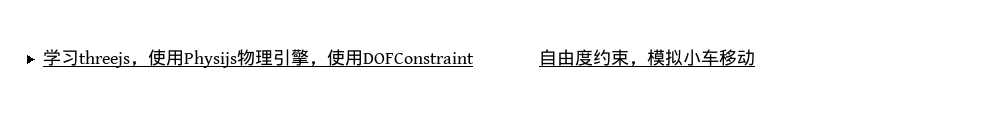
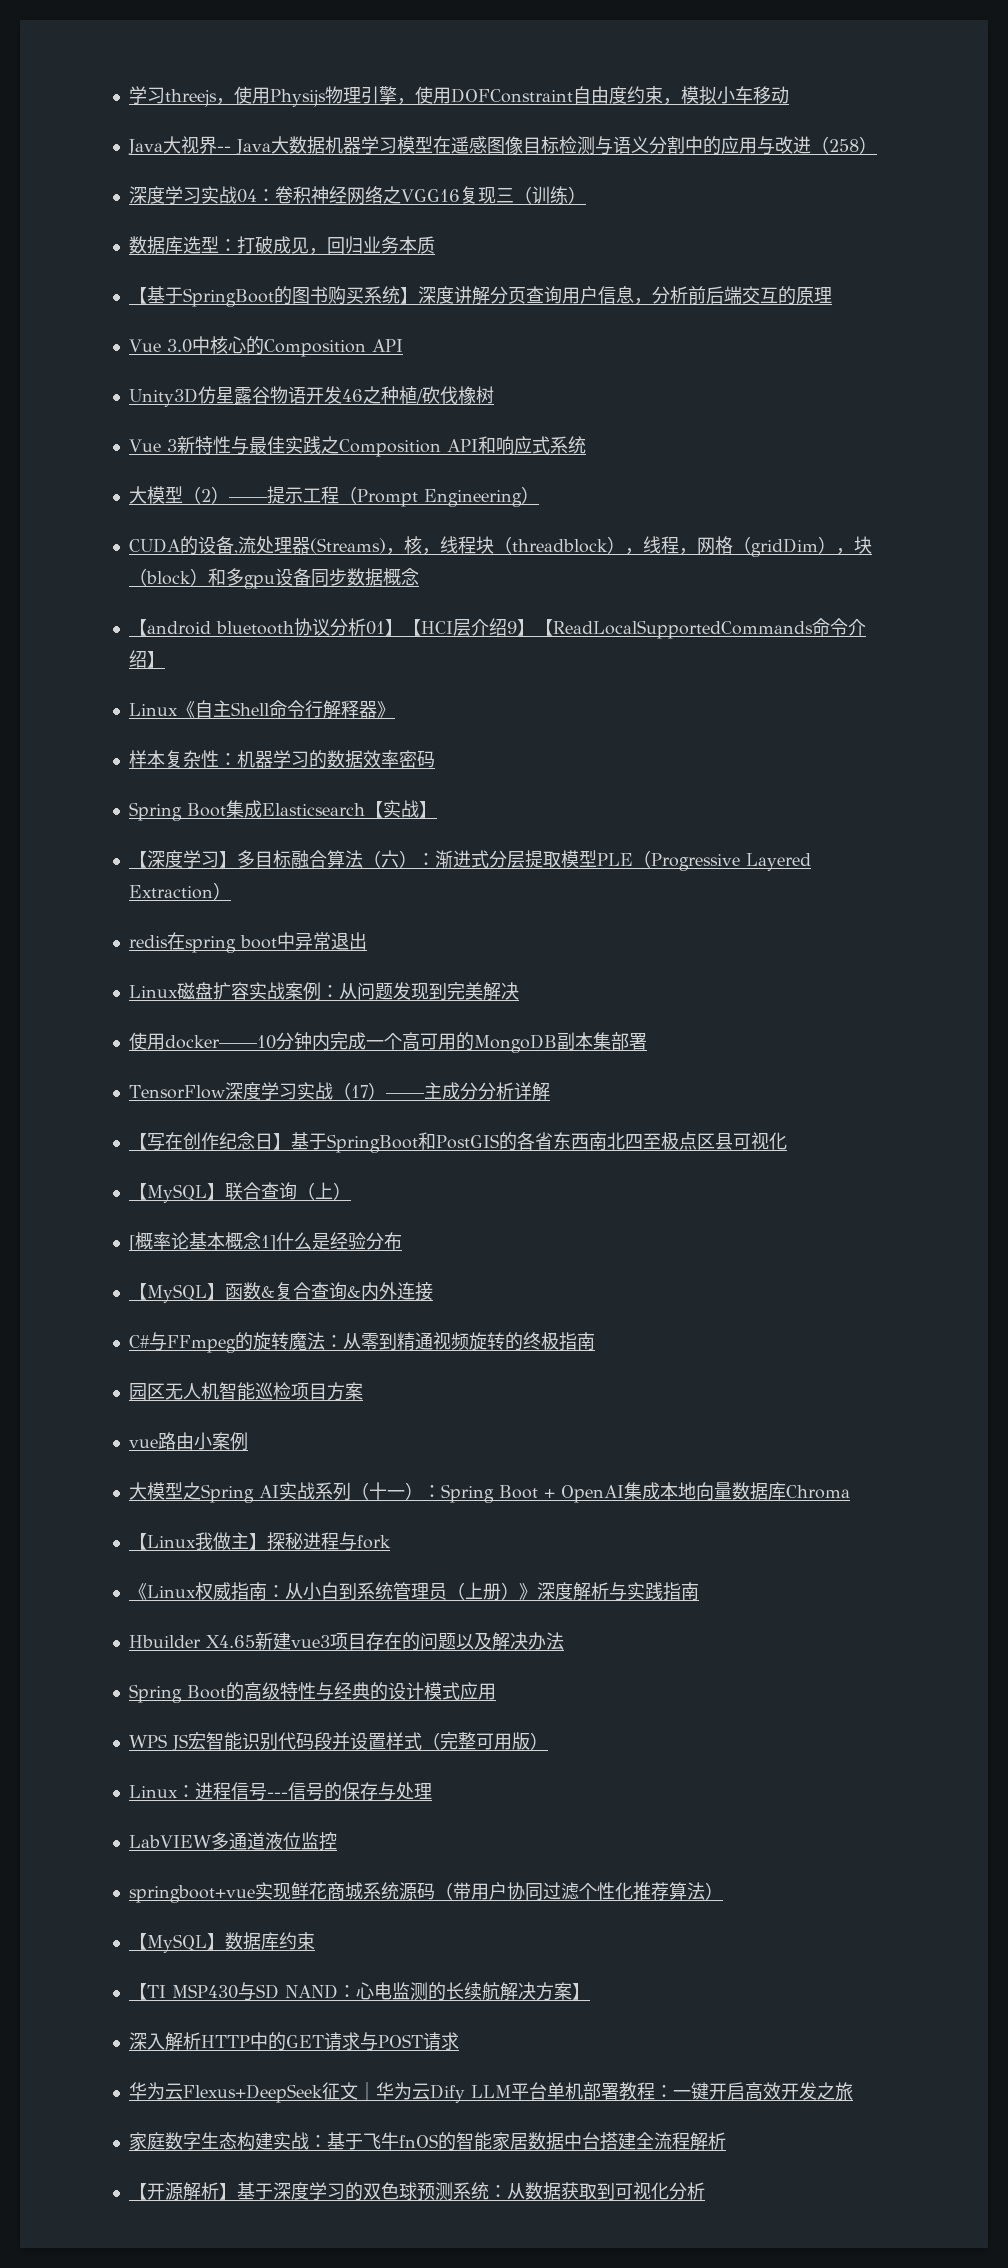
(755, 57) none -> [127,136,877,155] [128,186,586,205] [128,236,435,255] [128,286,832,307] [128,336,403,357] [128,385,494,407] [128,436,586,457] [128,486,539,507] [128,536,872,557] [128,568,419,589] [128,618,866,639] [128,650,165,668] [128,700,395,719] [128,750,435,769] [128,800,437,821] [128,850,811,871] [128,882,231,900] [128,932,367,953] [128,982,519,1001] [128,1032,647,1053] [128,1082,550,1101] [128,1132,787,1153] [128,1182,351,1203] [128,1232,402,1251] [128,1282,433,1303] [128,1332,595,1353] [128,1382,363,1401] [128,1432,248,1451] [128,1482,850,1503] [128,1532,391,1551] [128,1582,699,1601] [128,1632,564,1651] [128,1682,496,1703] [128,1732,548,1751] [128,1782,432,1801] [128,1832,337,1851] [128,1882,723,1903] [128,1932,315,1953] [128,1982,590,2001] [128,2032,459,2051] [128,2082,853,2103] [128,2132,726,2151] [128,2182,705,2201] // Java大视界-- Java大数据机器学习模型在遥感图像目标检测与语义分割中的应用与改进（258） // 深度学习实战04：卷积神经网络之VGG16复现三（训练） // 数据库选型：打破成见，回归业务本质 // 【基于SpringBoot的图书购买系统】深度讲解分页查询用户信息，分析前后端交互的原理 // Vue 3.0中核心的Composition API // Unity3D仿星露谷物语开发46之种植/砍伐橡树 // Vue 3新特性与最佳实践之Composition API和响应式系统 // 大模型（2）——提示工程（Prompt Engineering） // CUDA的设备,流处理器(Streams)，核，线程块（threadblock），线程，网格（gridDim），块（block）和多gpu设备同步数据概念 // 【android bluetooth协议分析01】【HCI层介绍9】【ReadLocalSupportedCommands命令介绍】 // Linux《自主Shell命令行解释器》 // 样本复杂性：机器学习的数据效率密码 // Spring Boot集成Elasticsearch【实战】 // 【深度学习】多目标融合算法（六）：渐进式分层提取模型PLE（Progressive Layered Extraction） // redis在spring boot中异常退出 // Linux磁盘扩容实战案例：从问题发现到完美解决 // 使用docker——10分钟内完成一个高可用的MongoDB副本集部署 // TensorFlow深度学习实战（17）——主成分分析详解 // 【写在创作纪念日】基于SpringBoot和PostGIS的各省东西南北四至极点区县可视化 // 【MySQL】联合查询（上） // [概率论基本概念1]什么是经验分布 // 【MySQL】函数&复合查询&内外连接 // C#与FFmpeg的旋转魔法：从零到精通视频旋转的终极指南 // 园区无人机智能巡检项目方案 // vue路由小案例 // 大模型之Spring AI实战系列（十一）：Spring Boot + OpenAI集成本地向量数据库Chroma // 【Linux我做主】探秘进程与fork // 《Linux权威指南：从小白到系统管理员（上册）》深度解析与实践指南 // Hbuilder X4.65新建vue3项目存在的问题以及解决办法 // Spring Boot的高级特性与经典的设计模式应用 // WPS JS宏智能识别代码段并设置样式（完整可用版） // Linux：进程信号---信号的保存与处理 // LabVIEW多通道液位监控 // springboot+vue实现鲜花商城系统源码（带用户协同过滤个性化推荐算法） // 【MySQL】数据库约束 // 【TI MSP430与SD NAND：心电监测的长续航解决方案】 // 深入解析HTTP中的GET请求与POST请求 // 华为云Flexus+DeepSeek征文｜华为云Dify LLM平台单机部署教程：一键开启高效开发之旅 // 家庭数字生态构建实战：基于飞牛fnOS的智能家居数据中台搭建全流程解析 // 【开源解析】基于深度学习的双色球预测系统：从数据获取到可视化分析

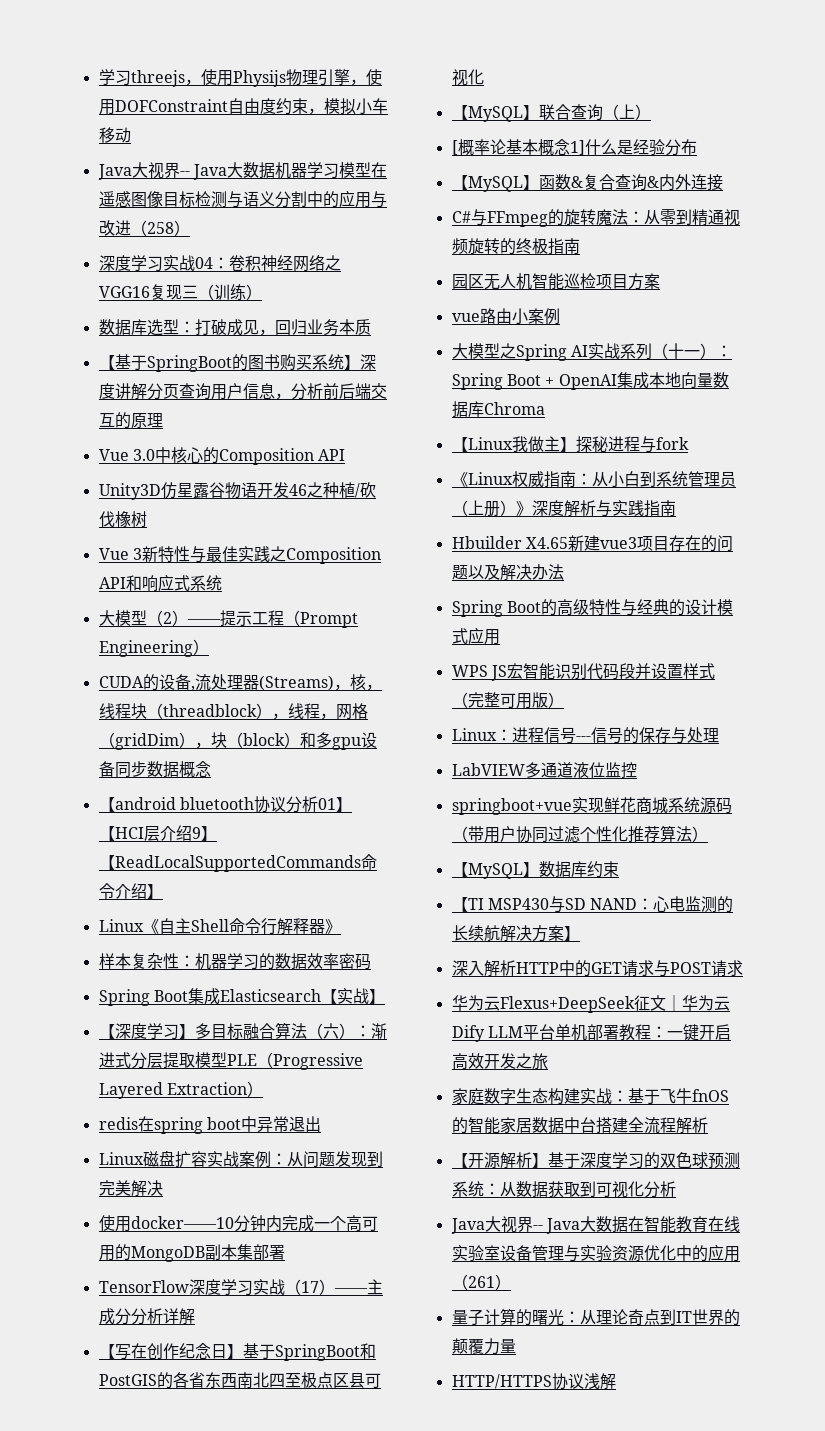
(705, 2191) none -> [450,1216,740,1234] [451,1244,740,1262] [451,1274,511,1290] [451,1308,740,1326] [451,1338,516,1355] [451,1373,616,1390] // Java大视界-- Java大数据在智能教育在线实验室设备管理与实验资源优化中的应用（261） // 量子计算的曙光：从理论奇点到IT世界的颠覆力量 // HTTP/HTTPS协议浅解

